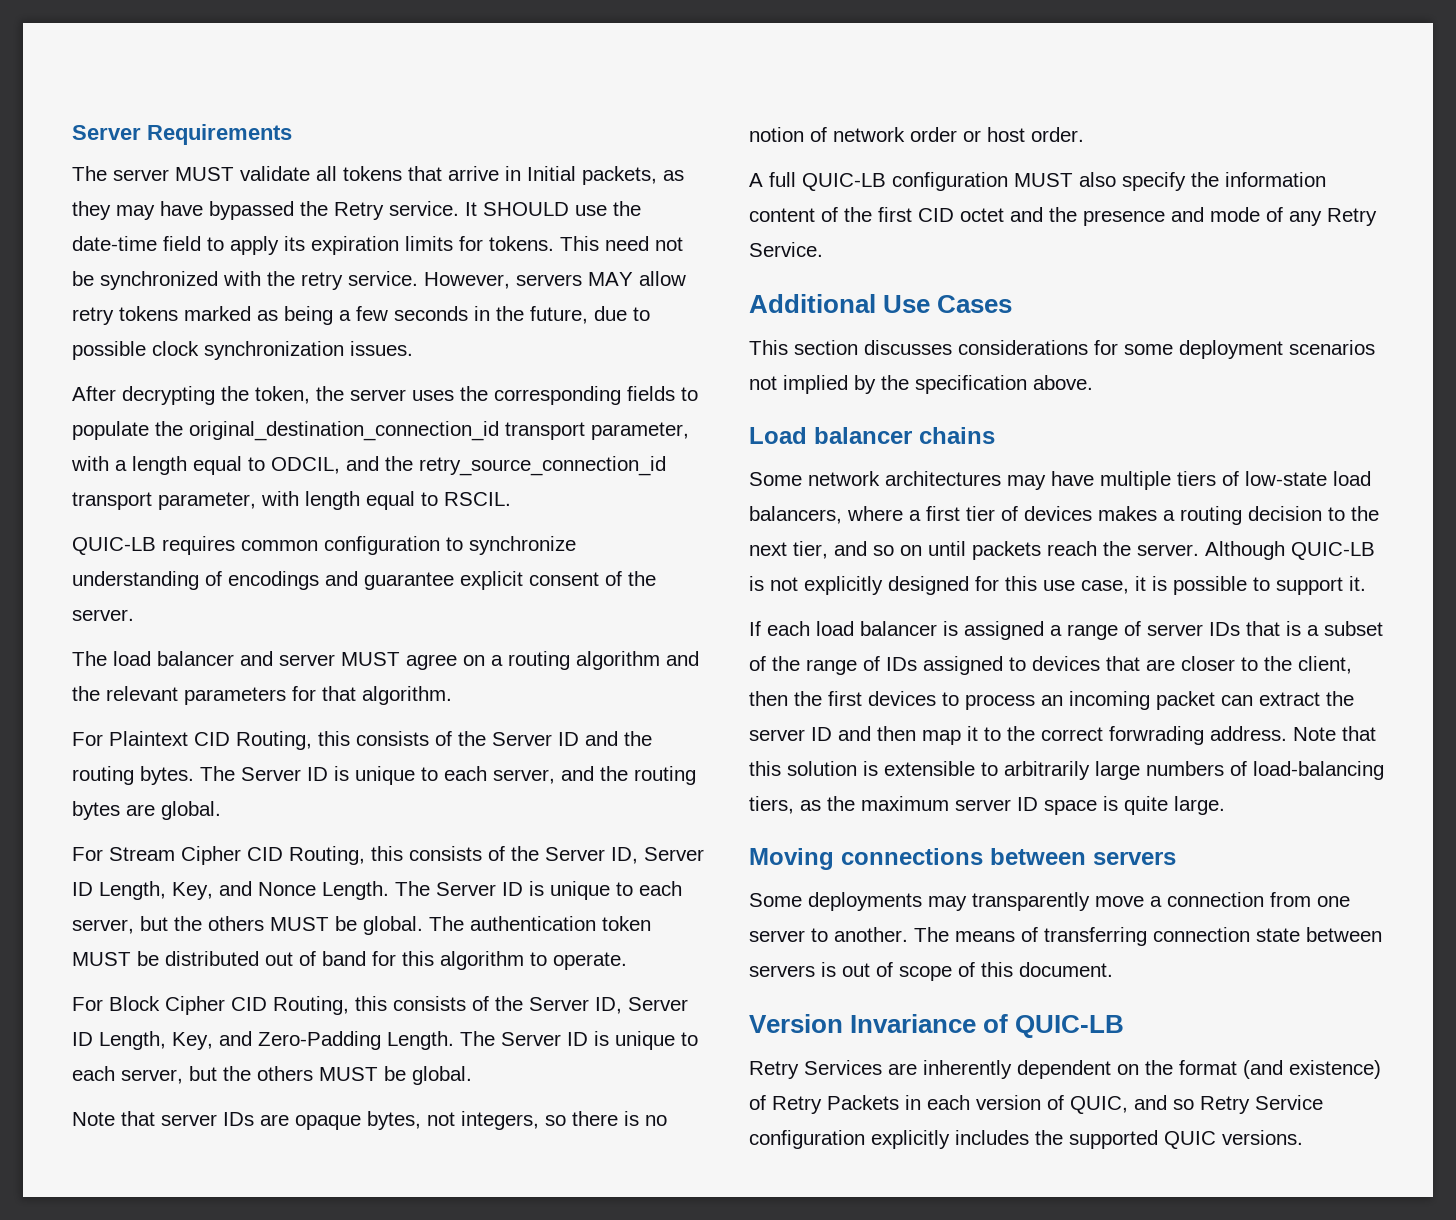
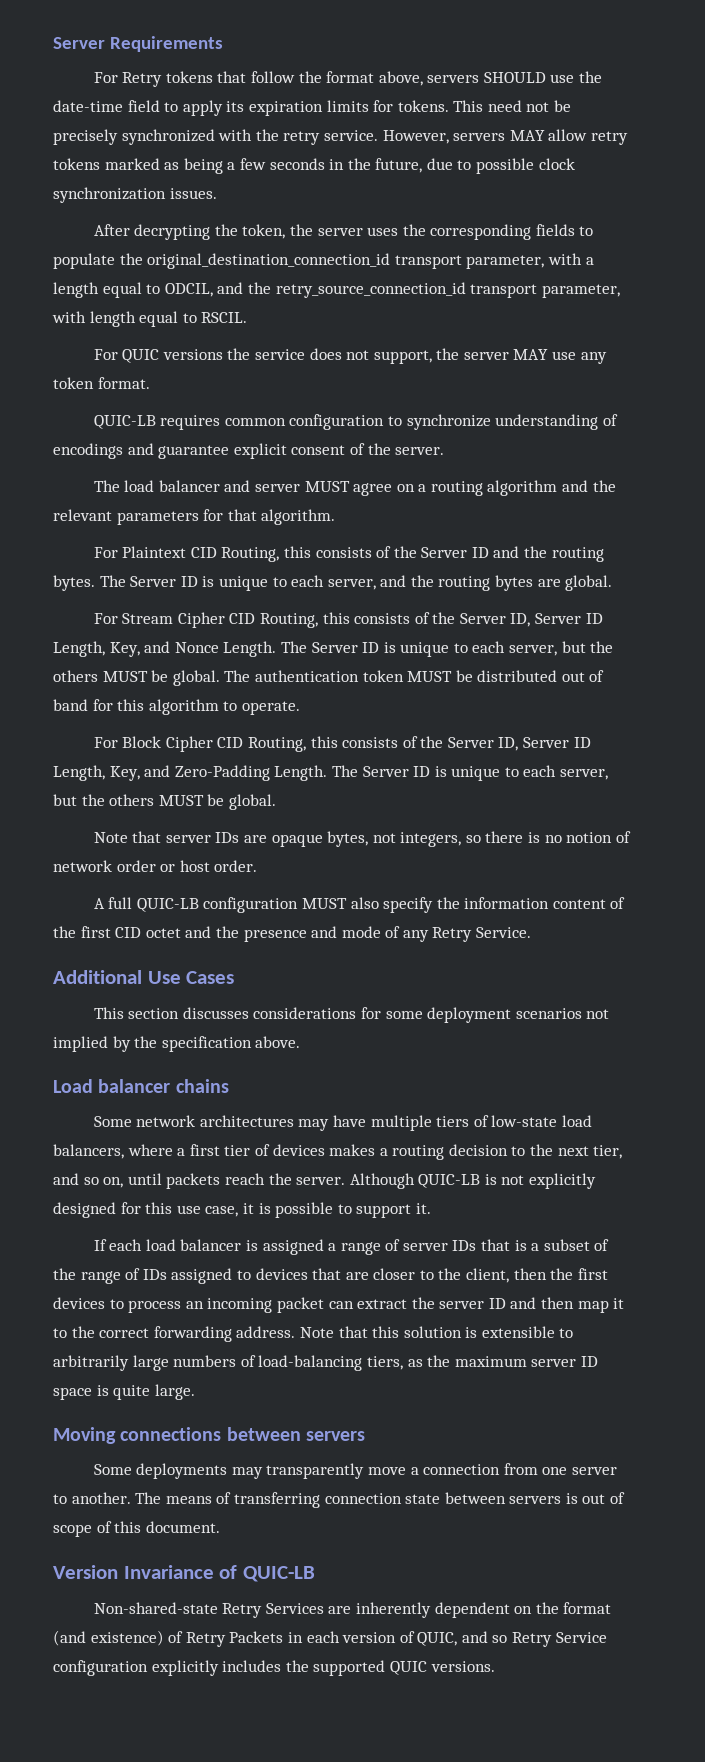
[72,166,684,185] [72,201,477,220] The server MUST validate all tokens that arrive in Initial packets, as they may have bypassed the Retry service. It -> [93,71,480,87] For Retry tokens that follow the format above, servers
(94, 278) none -> [53,129,118,145] precisely
(511, 499) none -> [93,348,607,364] [53,377,150,389] // For QUIC versions the service does not support, the server MAY use any token format.
[900,545,922,556] on -> [103,1177,124,1188] on,
[1109,726,1204,745] forwrading -> [153,1326,232,1342] forwarding
(1125, 1026) none -> [93,1602,218,1614] Non-shared-state

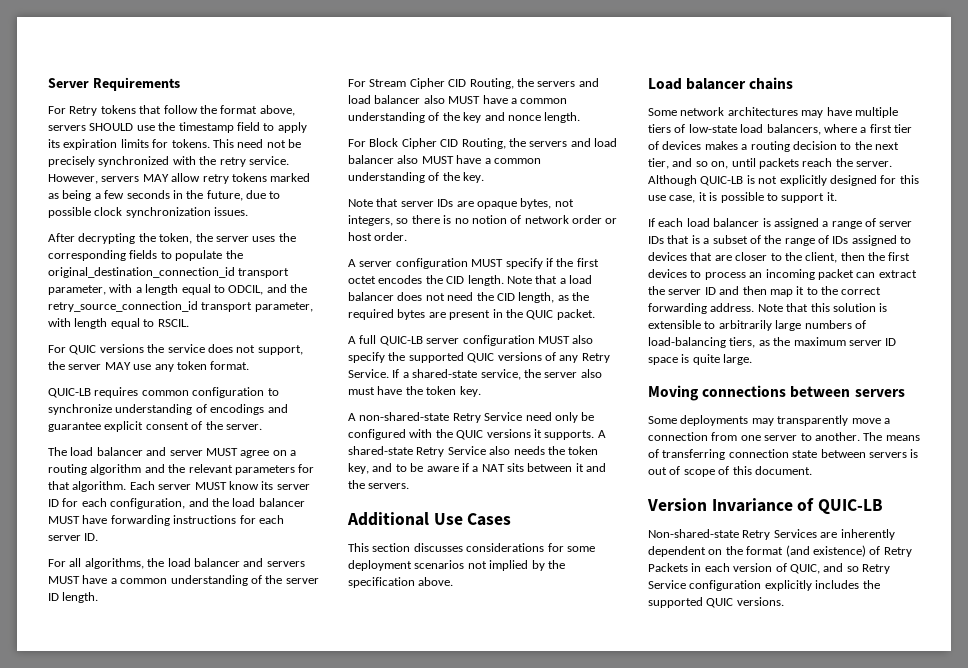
[53,100,123,112] date-time -> [178,122,234,133] timestamp
[93,546,604,562] [53,575,613,591] // For Plaintext CID Routing, this consists of the Server ID and the routing bytes. The Server ID is unique to each server, and the routing bytes are global. -> [129,481,310,490] [48,498,305,509] [48,515,284,526] [48,533,99,541] [48,558,305,569] [48,575,319,586] [48,592,99,603] Each server MUST know its server ID for each configuration, and the load balancer MUST have forwarding instructions for each server ID. // For all algorithms, the load balancer and servers MUST have a common understanding of the server ID length.
[322,612,603,627] [53,641,614,657] [53,670,605,686] [53,699,300,715] this consists of the Server ID, Server ID Length, Key, and Nonce Length. The Server ID is unique to each server, but the others MUST be global. The authentication token MUST be distributed out of band for this algorithm to operate. -> [516,78,599,87] [348,95,568,104] [348,112,581,123] the servers and load balancer also MUST have a common understanding of the key and nonce length.
[310,736,591,751] [53,765,609,781] [53,794,276,810] this consists of the Server ID, Server ID Length, Key, and Zero-Padding Length. The Server ID is unique to each server, but the others MUST be global. -> [508,138,617,147] [348,155,541,164] [348,172,485,183] the servers and load balancer also MUST have a common understanding of the key.
(258, 866) none -> [348,258,599,269] [348,275,592,286] [348,292,589,303] [348,309,595,320] // A server configuration MUST specify if the first octet encodes the CID length. Note that a load balancer does not need the CID length, as the required bytes are present in the QUIC packet.
(199, 905) none -> [426,338,460,344] server
[464,897,626,909] [53,926,532,942] information content of the first CID octet and the presence and mode of any Retry Service. -> [408,352,610,363] [348,369,602,380] [348,386,481,397] [348,412,595,423] [348,429,606,440] [348,446,599,457] [348,463,607,474] [348,480,410,489] supported QUIC versions of any Retry Service. If a shared-state service, the server also must have the token key. // A non-shared-state Retry Service need only be configured with the QUIC versions it supports. A shared-state Retry Service also needs the token key, and to be aware if a NAT sits between it and the servers.

